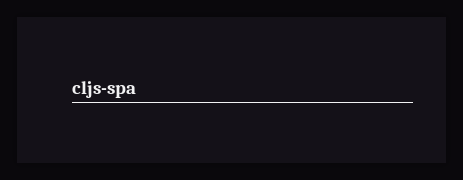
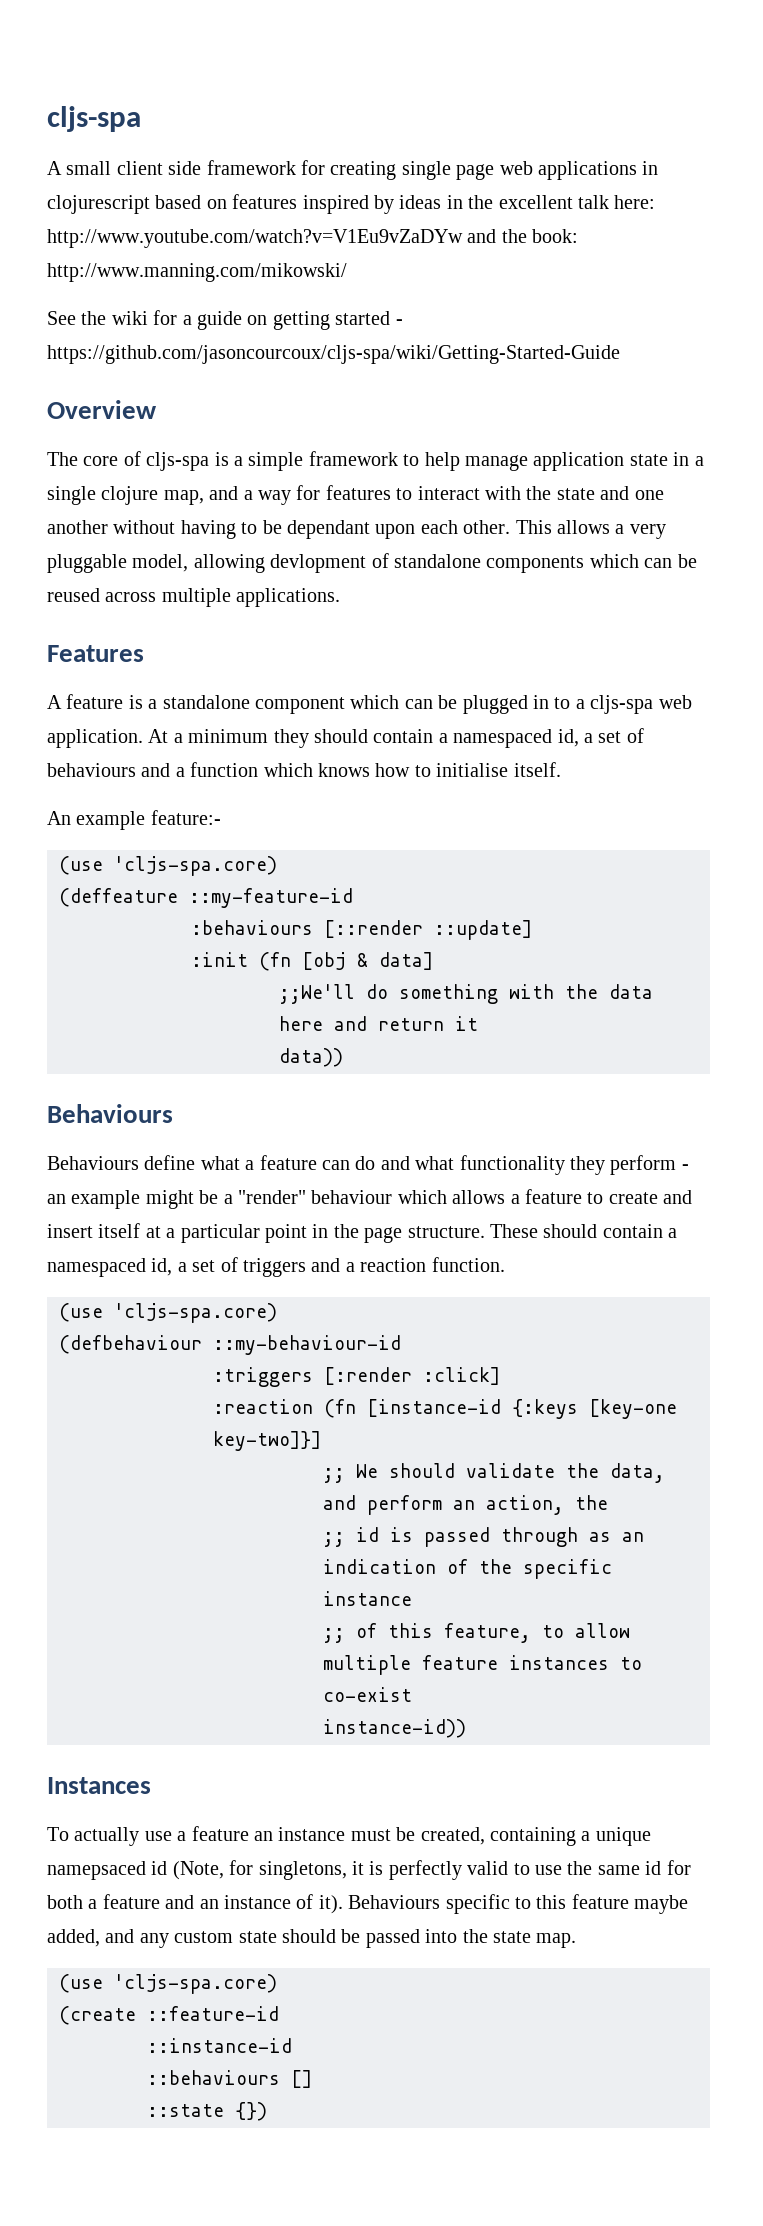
[72,81,136,98] cljs-spa -> [47,106,141,132] [47,160,659,180] [47,194,656,214] [47,229,579,248] [47,263,347,282] [47,310,403,330] [47,345,620,364] [47,400,157,419] [47,451,704,471] [47,485,664,505] [47,520,666,539] [47,553,697,573] [47,588,341,607] [47,645,144,662] [47,694,692,714] [47,728,644,748] [47,762,561,777] [47,810,221,830] [59,856,277,876] [59,888,353,908] [191,920,532,940] [191,952,433,971] [279,984,653,1004] [279,1016,478,1031] [279,1048,343,1067] [47,1104,173,1123] [47,1155,689,1175] [47,1189,693,1209] [47,1223,678,1243] [47,1257,505,1277] [59,1303,277,1323] [59,1335,401,1355] [213,1367,500,1387] [213,1399,677,1419] [213,1431,321,1451] [323,1463,665,1483] [323,1495,608,1515] [323,1527,644,1547] [323,1559,612,1579] [323,1591,412,1606] [323,1623,630,1643] [323,1655,642,1675] [323,1687,412,1702] [323,1719,466,1738] [47,1777,151,1794] [47,1826,651,1846] [47,1860,691,1880] [47,1894,689,1914] [47,1929,577,1948] [59,1974,277,1994] [59,2006,279,2025] [147,2038,292,2053] [147,2070,312,2088] [147,2102,267,2121] cljs-spa // A small client side framework for creating single page web applications in clojurescript based on features inspired by ideas in the excellent talk here: http://www.youtube.com/watch?v=V1Eu9vZaDYw and the book: http://www.manning.com/mikowski/ // See the wiki for a guide on getting started - https://github.com/jasoncourcoux/cljs-spa/wiki/Getting-Started-Guide // Overview // The core of cljs-spa is a simple framework to help manage application state in a single clojure map, and a way for features to interact with the state and one another without having to be dependant upon each other. This allows a very pluggable model, allowing devlopment of standalone components which can be reused across multiple applications. // Features // A feature is a standalone component which can be plugged in to a cljs-spa web application. At a minimum they should contain a namespaced id, a set of behaviours and a function which knows how to initialise itself. // An example feature:- // (use 'cljs-spa.core) // (deffeature ::my-feature-id // :behaviours [::render ::update] // :init (fn [obj & data] // ;;We'll do something with the data here and return it // data)) // Behaviours // Behaviours define what a feature can do and what functionality they perform - an example might be a "render" behaviour which allows a feature to create and insert itself at a particular point in the page structure. These should contain a namespaced id, a set of triggers and a reaction function. // (use 'cljs-spa.core) // (defbehaviour ::my-behaviour-id // :triggers [:render :click] // :reaction (fn [instance-id {:keys [key-one key-two]}] // ;; We should validate the data, and perform an action, the // ;; id is passed through as an indication of the specific instance // ;; of this feature, to allow multiple feature instances to co-exist // instance-id)) // Instances // To actually use a feature an instance must be created, containing a unique namepsaced id (Note, for singletons, it is perfectly valid to use the same id for both a feature and an instance of it). Behaviours specific to this feature maybe added, and any custom state should be passed into the state map. // (use 'cljs-spa.core) // (create ::feature-id // ::instance-id // ::behaviours [] // ::state {})

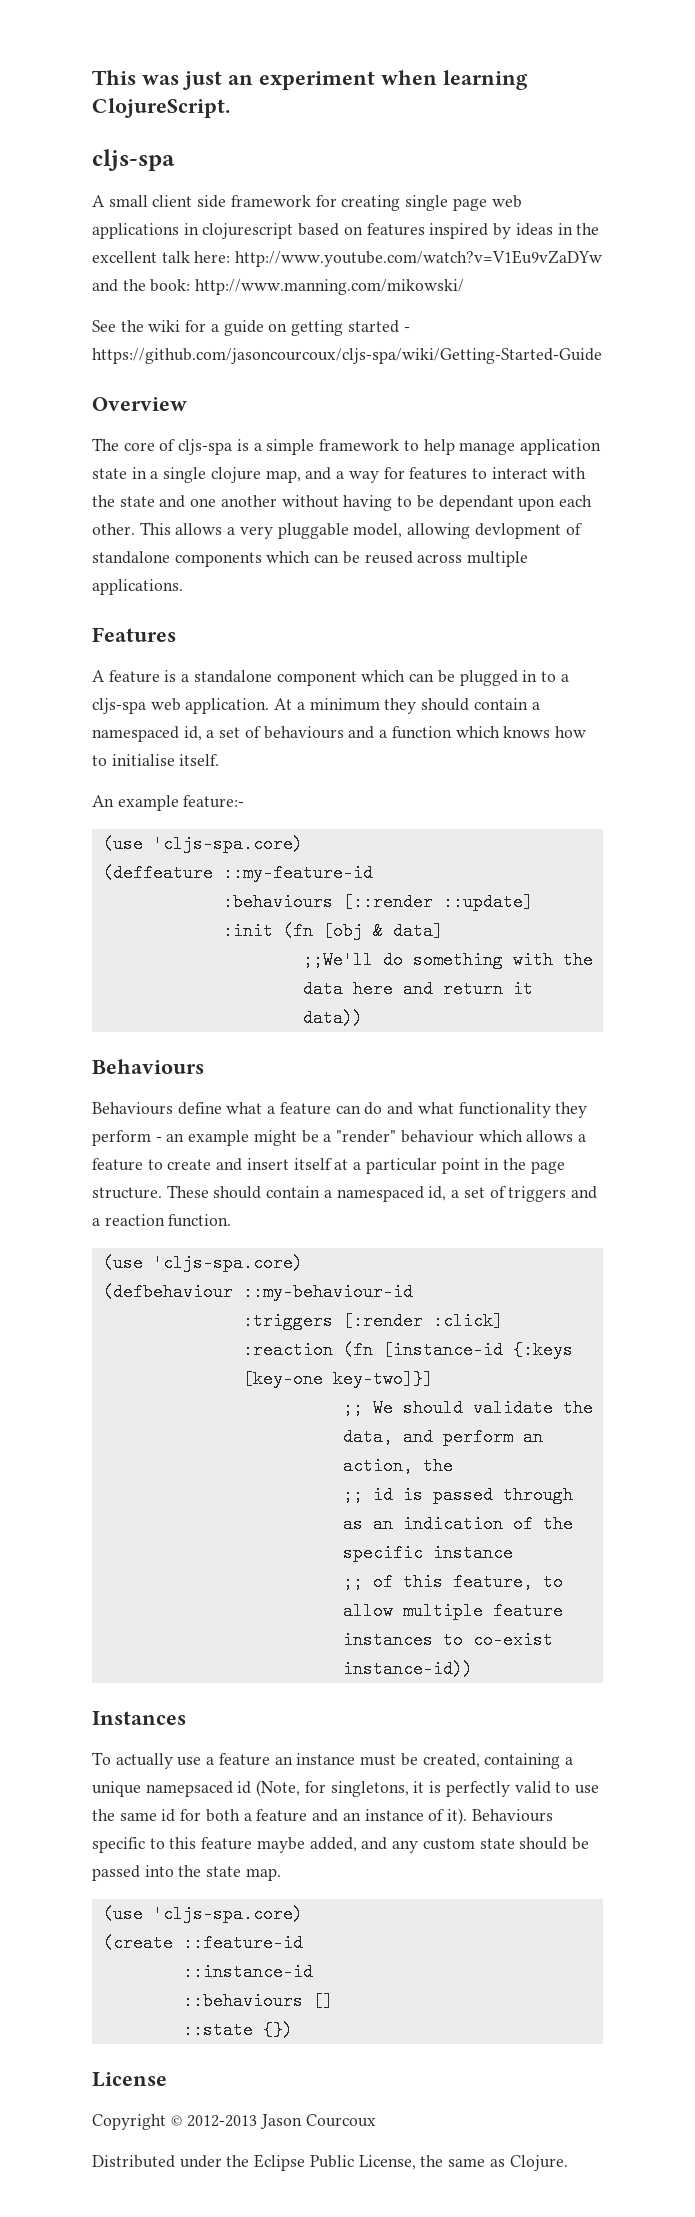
(47, 119) none -> [92,70,528,90] [92,98,230,118] This was just an experiment when learning ClojureScript. //
(267, 2111) none -> [92,2072,167,2087] [92,2114,376,2130] [92,2154,568,2171] // License // Copyright © 2012-2013 Jason Courcoux // Distributed under the Eclipse Public License, the same as Clojure.

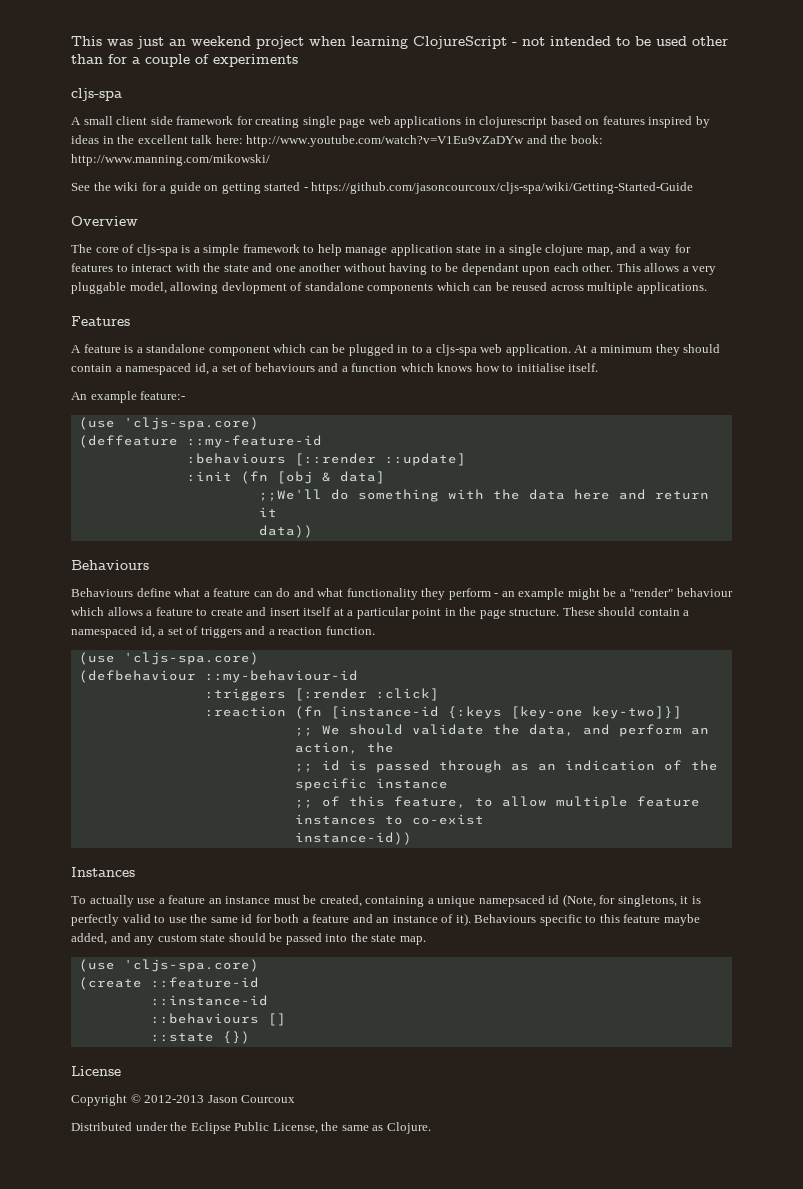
[259,70,528,90] [92,98,230,118] experiment when learning ClojureScript. -> [191,36,728,49] [71,54,298,67] weekend project when learning ClojureScript - not intended to be used other than for a couple of experiments

